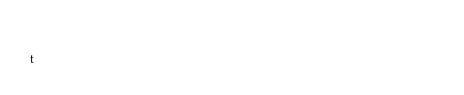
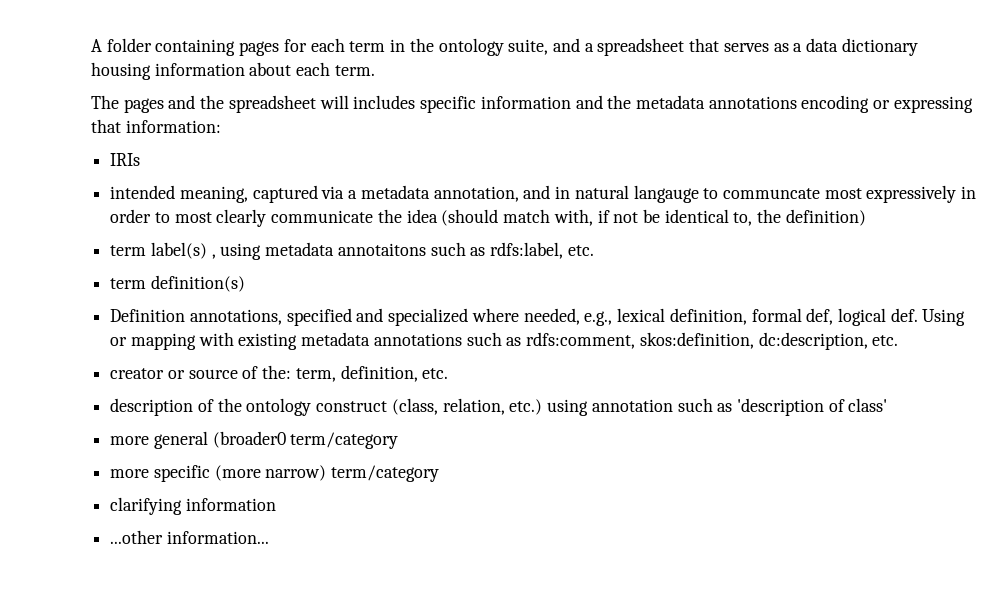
[30,55,34,63] t -> [91,38,918,56] [91,62,375,80] [91,95,973,113] [91,119,221,133] [110,153,141,166] [110,185,977,203] [110,209,866,227] [110,242,594,260] [110,275,245,292] [110,308,966,326] [110,332,899,350] [110,365,449,382] [110,398,888,416] [110,431,399,449] [110,465,440,482] [110,497,276,515] [110,530,269,544] A folder containing pages for each term in the ontology suite, and a spreadsheet that serves as a data dictionary housing information about each term. // The pages and the spreadsheet will includes specific information and the metadata annotations encoding or expressing that information: // IRIs // intended meaning, captured via a metadata annotation, and in natural langauge to communcate most expressively in order to most clearly communicate the idea (should match with, if not be identical to, the definition) // term label(s) , using metadata annotaitons such as rdfs:label, etc. // term definition(s) // Definition annotations, specified and specialized where needed, e.g., lexical definition, formal def, logical def. Using or mapping with existing metadata annotations such as rdfs:comment, skos:definition, dc:description, etc. // creator or source of the: term, definition, etc. // description of the ontology construct (class, relation, etc.) using annotation such as 'description of class' // more general (broader0 term/category // more specific (more narrow) term/category // clarifying information // ...other information...

